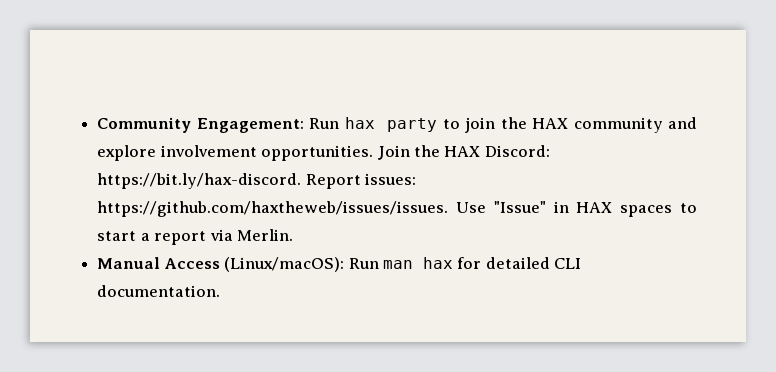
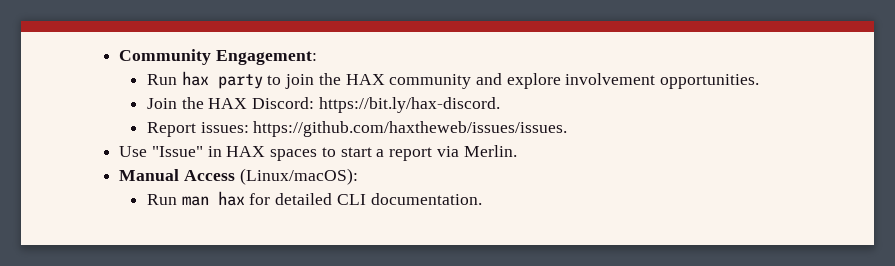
(304, 125) none -> (317, 57) //
(374, 153) none -> (760, 81) //
(302, 181) none -> (500, 105) //
(449, 209) none -> (568, 129) //
(345, 264) none -> (358, 176) //

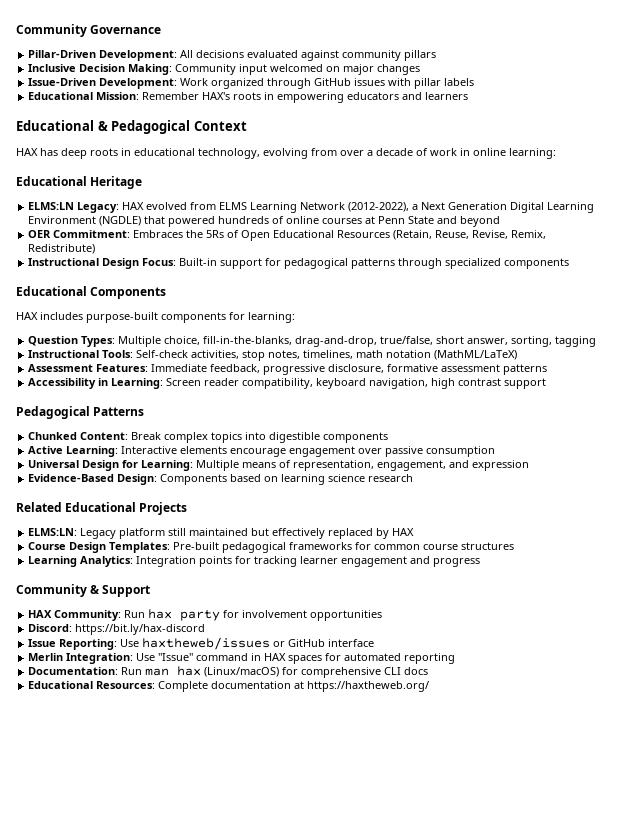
[119,49,317,65] [146,71,760,89] [146,97,500,113] [146,121,568,137] Community Engagement: // Run hax party to join the HAX community and explore involvement opportunities. // Join the HAX Discord: https://bit.ly/hax-discord. // Report issues: https://github.com/haxtheweb/issues/issues. // -> [16,24,162,37] [28,50,437,61] [28,64,421,75] [28,78,475,89] [28,92,469,103] [16,120,247,134] [16,148,556,159] [16,176,143,189] [28,202,595,213] [28,216,501,227] [28,230,547,241] [28,244,96,254] [28,258,570,269] [16,286,167,299] [16,312,295,323] [28,336,597,347] [28,350,518,361] [28,364,548,375] [28,378,547,389] [16,406,145,419] [28,432,389,443] [28,446,496,457] [28,460,530,471] [28,474,414,485] [16,502,188,515] [28,528,415,539] [28,542,515,553] [28,556,481,567] [16,584,151,597] [28,609,383,621] [28,624,206,635] [28,637,375,650] [28,653,134,664] Community Governance // Pillar-Driven Development: All decisions evaluated against community pillars // Inclusive Decision Making: Community input welcomed on major changes // Issue-Driven Development: Work organized through GitHub issues with pillar labels // Educational Mission: Remember HAX's roots in empowering educators and learners // Educational & Pedagogical Context // HAX has deep roots in educational technology, evolving from over a decade of work in online learning: // Educational Heritage // ELMS:LN Legacy: HAX evolved from ELMS Learning Network (2012-2022), a Next Generation Digital Learning Environment (NGDLE) that powered hundreds of online courses at Penn State and beyond // OER Commitment: Embraces the 5Rs of Open Educational Resources (Retain, Reuse, Revise, Remix, Redistribute) // Instructional Design Focus: Built-in support for pedagogical patterns through specialized components // Educational Components // HAX includes purpose-built components for learning: // Question Types: Multiple choice, fill-in-the-blanks, drag-and-drop, true/false, short answer, sorting, tagging // Instructional Tools: Self-check activities, stop notes, timelines, math notation (MathML/LaTeX) // Assessment Features: Immediate feedback, progressive disclosure, formative assessment patterns // Accessibility in Learning: Screen reader compatibility, keyboard navigation, high contrast support // Pedagogical Patterns // Chunked Content: Break complex topics into digestible components // Active Learning: Interactive elements encourage engagement over passive consumption // Universal Design for Learning: Multiple means of representation, engagement, and expression // Evidence-Based Design: Components based on learning science research // Related Educational Projects // ELMS:LN: Legacy platform still maintained but effectively replaced by HAX // Course Design Templates: Pre-built pedagogical frameworks for common course structures // Learning Analytics: Integration points for tracking learner engagement and progress // Community & Support // HAX Community: Run hax party for involvement opportunities // Discord: https://bit.ly/hax-discord // Issue Reporting: Use haxtheweb/issues or GitHub interface // Merlin Integration:
(203, 151) none -> [196,653,249,661] command
[321,145,517,161] [119,168,358,185] [146,191,482,206] to start a report via Merlin. // Manual Access (Linux/macOS): // Run man hax for detailed CLI documentation. -> [325,653,456,664] [28,666,429,678] [28,681,430,692] for automated reporting // Documentation: Run man hax (Linux/macOS) for comprehensive CLI docs // Educational Resources: Complete documentation at https://haxtheweb.org/

